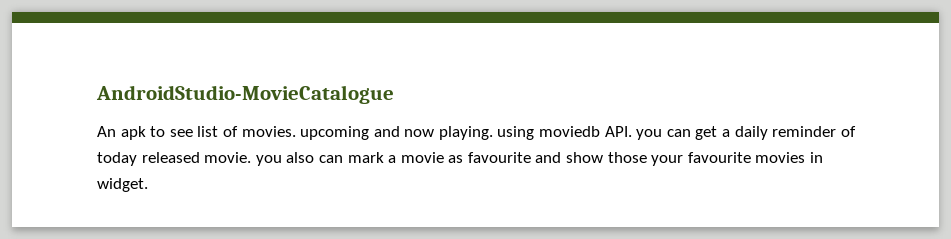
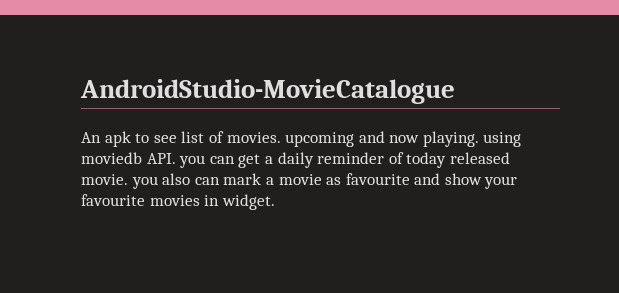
[607,152,647,163] those -> (482, 179) none

